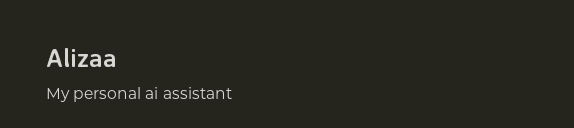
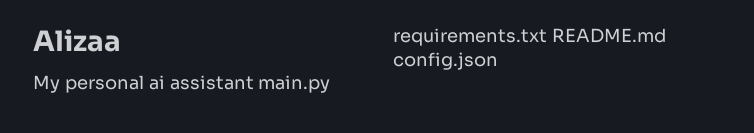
(232, 93) none -> [258,75,331,93] [393,28,666,46] [393,52,498,70] main.py requirements.txt README.md config.json

